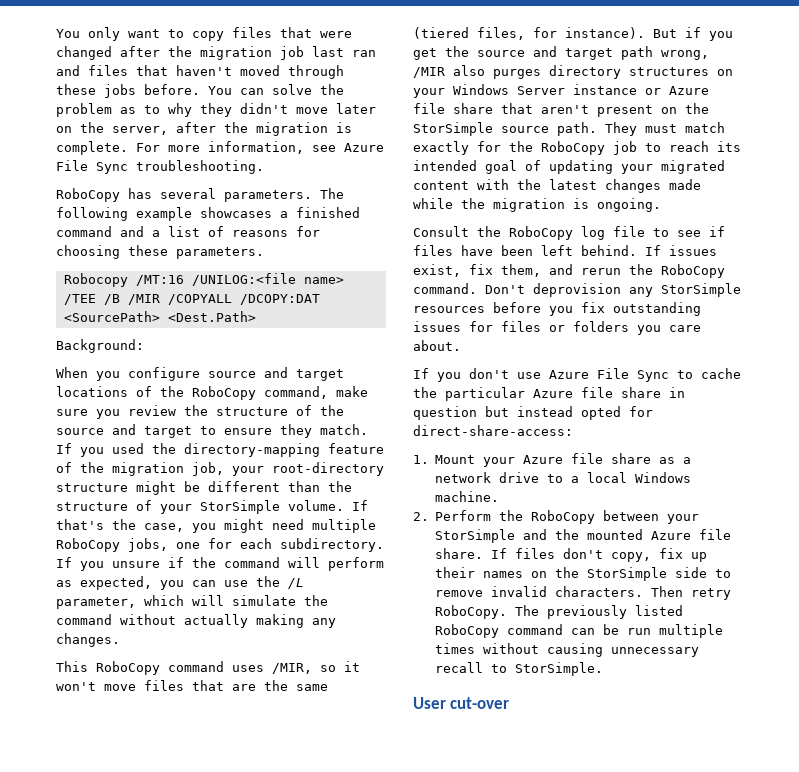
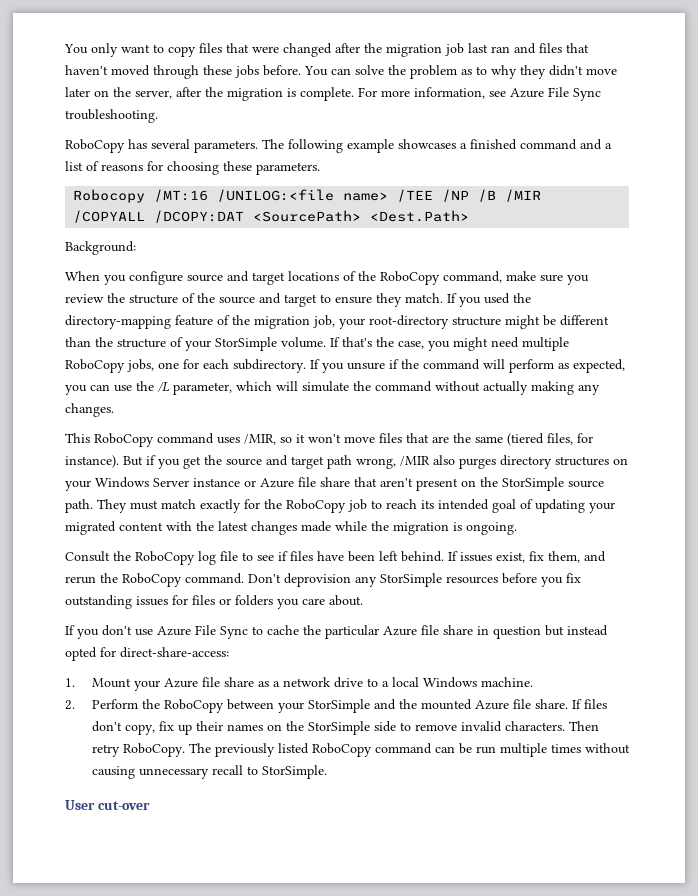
(96, 299) none -> [442,189,470,202] /NP

